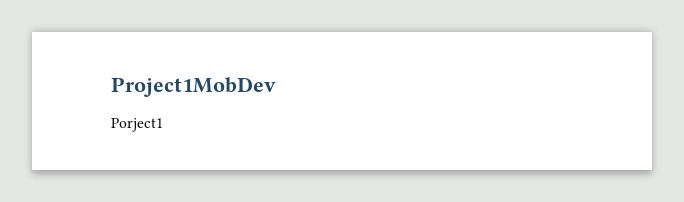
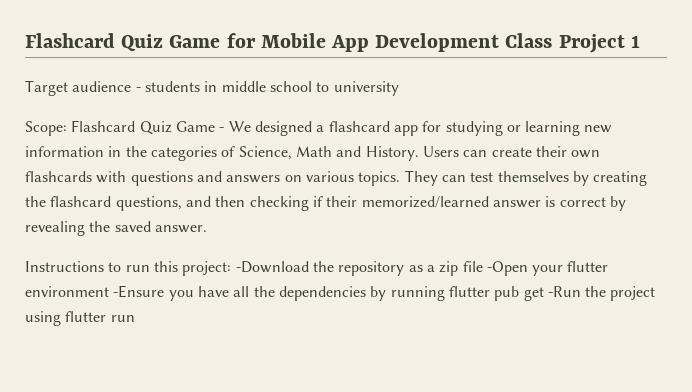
[111,77,276,97] [111,118,163,132] Project1MobDev // Porject1 -> [25,33,640,53] [25,80,399,96] [25,120,613,136] [25,146,601,161] [25,170,648,186] [25,196,626,211] [25,221,207,236] [25,261,609,276] [25,285,656,301] [25,311,135,326] Flashcard Quiz Game for Mobile App Development Class Project 1 // Target audience - students in middle school to university // Scope: Flashcard Quiz Game - We designed a flashcard app for studying or learning new information in the categories of Science, Math and History. Users can create their own flashcards with questions and answers on various topics. They can test themselves by creating the flashcard questions, and then checking if their memorized/learned answer is correct by revealing the saved answer. // Instructions to run this project: -Download the repository as a zip file -Open your flutter environment -Ensure you have all the dependencies by running flutter pub get -Run the project using flutter run

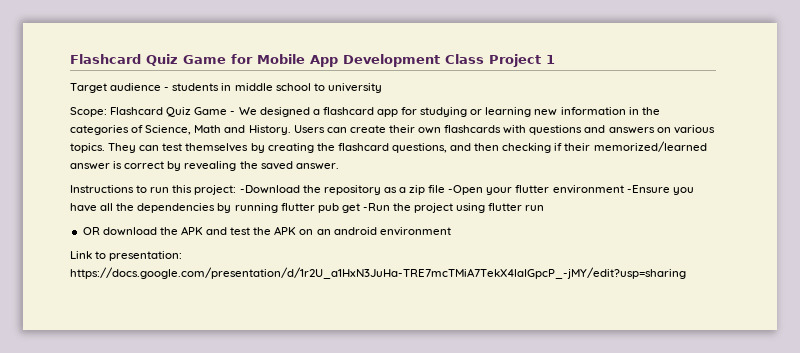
(135, 318) none -> [82,226,451,236] [70,251,183,261] [70,267,686,279] // OR download the APK and test the APK on an android environment // Link to presentation: https://docs.google.com/presentation/d/1r2U_a1HxN3JuHa-TRE7mcTMiA7TekX4laIGpcP_-jMY/edit?usp=sharing

